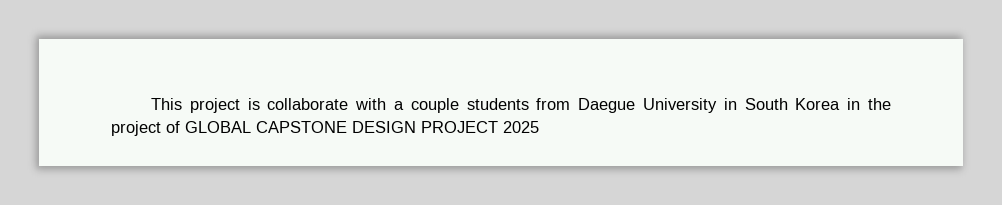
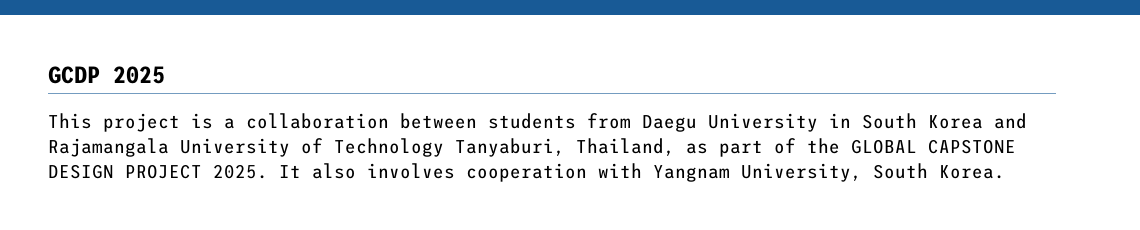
(150, 104) none -> [48,66,165,84] GCDP 2025 //
[267,98,459,113] collaborate with a couple -> [224,113,477,129] a collaboration between
[578,98,636,113] Daegue -> [642,115,697,132] Daegu
[847,98,891,110] [111,121,539,136] in the project of GLOBAL CAPSTONE DESIGN PROJECT 2025 -> [994,113,1027,129] [48,138,1016,157] [48,163,1005,182] and Rajamangala University of Technology Tanyaburi, Thailand, as part of the GLOBAL CAPSTONE DESIGN PROJECT 2025. It also involves cooperation with Yangnam University, South Korea.

